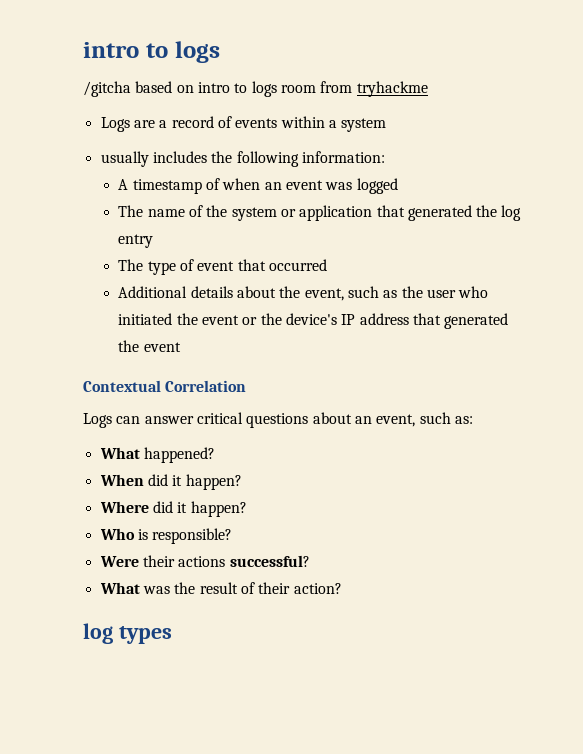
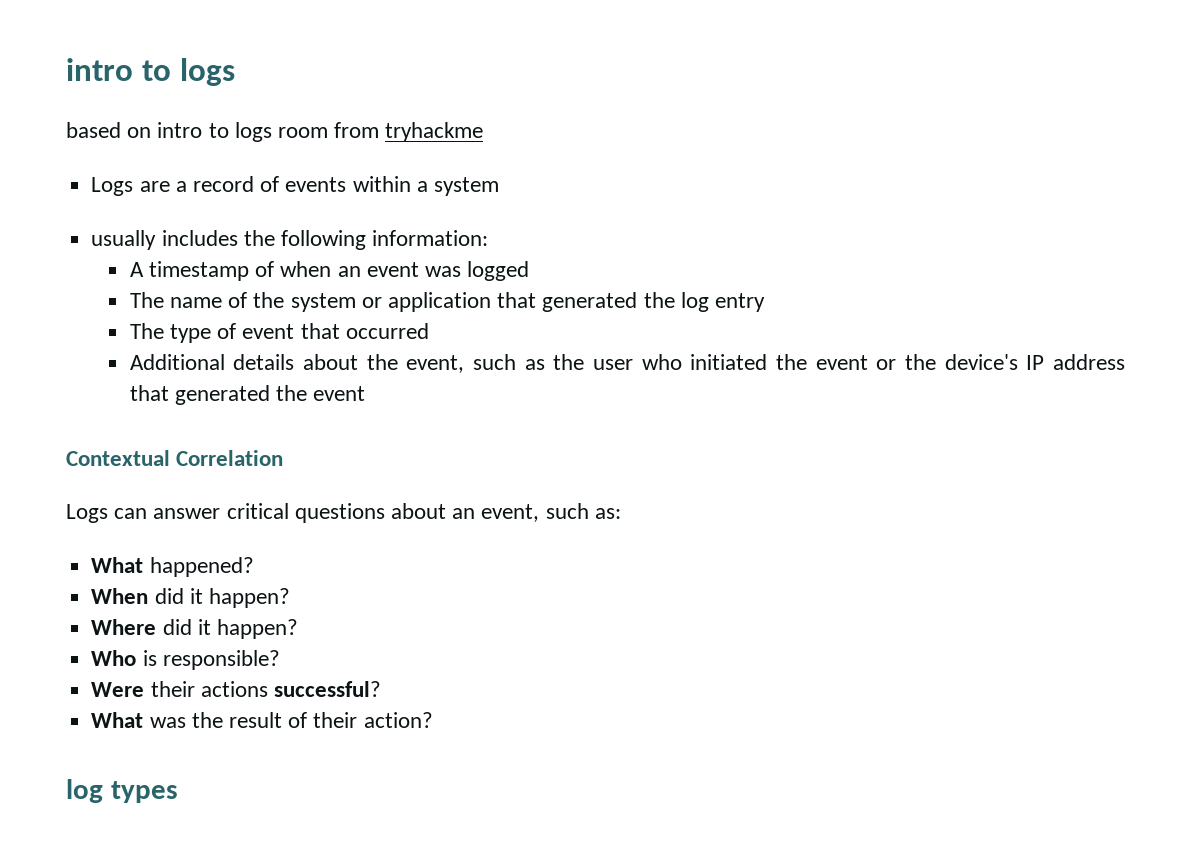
[83,81,131,97] /gitcha -> (235, 72) none

